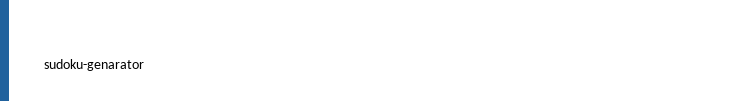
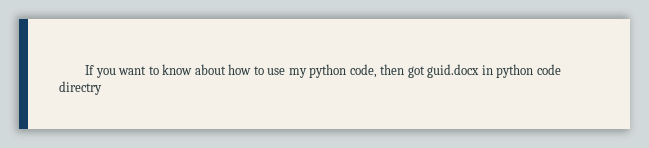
[44,59,144,71] sudoku-genarator -> [85,64,561,78] [59,81,102,95] If you want to know about how to use my python code, then got guid.docx in python code directry

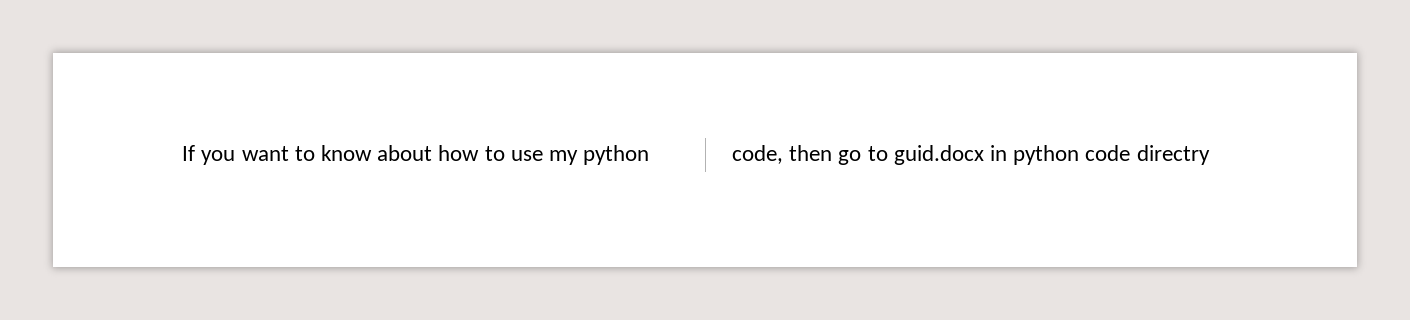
[407,66,425,78] got -> [838,146,888,165] go to

